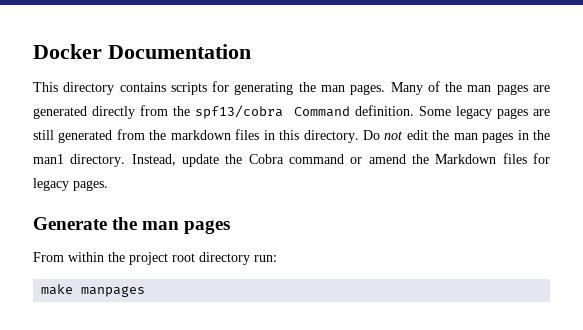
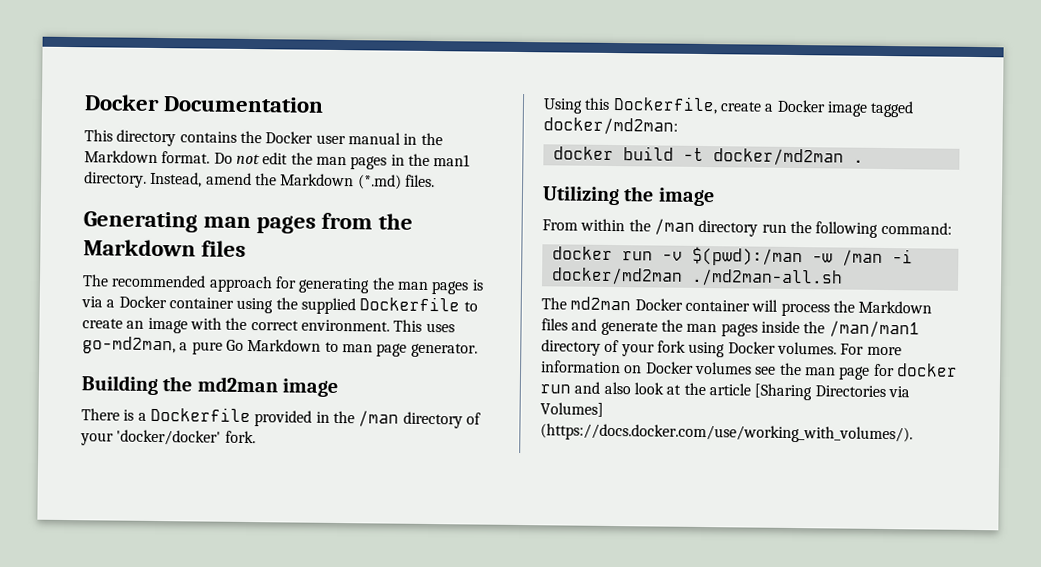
[170,81,550,95] [33,105,550,119] [33,129,359,143] scripts for generating the man pages. Many of the man pages are generated directly from the spf13/cobra Command definition. Some legacy pages are still generated from the markdown files in this directory. -> [239,130,443,146] [84,150,211,164] the Docker user manual in the Markdown format.
[182,153,550,167] [33,178,108,191] [33,217,231,234] [33,252,277,265] [41,284,146,297] update the Cobra command or amend the Markdown files for legacy pages. // Generate the man pages // From within the project root directory run: // make manpages -> [205,172,435,190] [83,211,414,234] [83,239,247,257] [82,274,484,295] [81,295,478,315] [82,317,455,334] [82,336,478,358] [81,375,339,398] [81,406,481,429] [80,429,256,446] [543,96,915,118] [543,117,678,135] [552,146,864,166] [542,185,715,207] [542,218,952,238] [551,246,913,267] [551,267,843,287] [541,296,933,317] [541,318,920,338] [541,339,902,358] [541,360,958,380] [540,381,910,401] [540,402,604,417] [540,423,913,444] amend the Markdown (*.md) files. // Generating man pages from the Markdown files // The recommended approach for generating the man pages is via a Docker container using the supplied Dockerfile to create an image with the correct environment. This uses go-md2man, a pure Go Markdown to man page generator. // Building the md2man image // There is a Dockerfile provided in the /man directory of your 'docker/docker' fork. // Using this Dockerfile, create a Docker image tagged docker/md2man: // docker build -t docker/md2man . // Utilizing the image // From within the /man directory run the following command: // docker run -v $(pwd):/man -w /man -i docker/md2man ./md2man-all.sh // The md2man Docker container will process the Markdown files and generate the man pages inside the /man/man1 directory of your fork using Docker volumes. For more information on Docker volumes see the man page for docker run and also look at the article [Sharing Directories via Volumes] (https://docs.docker.com/use/working_with_volumes/).

